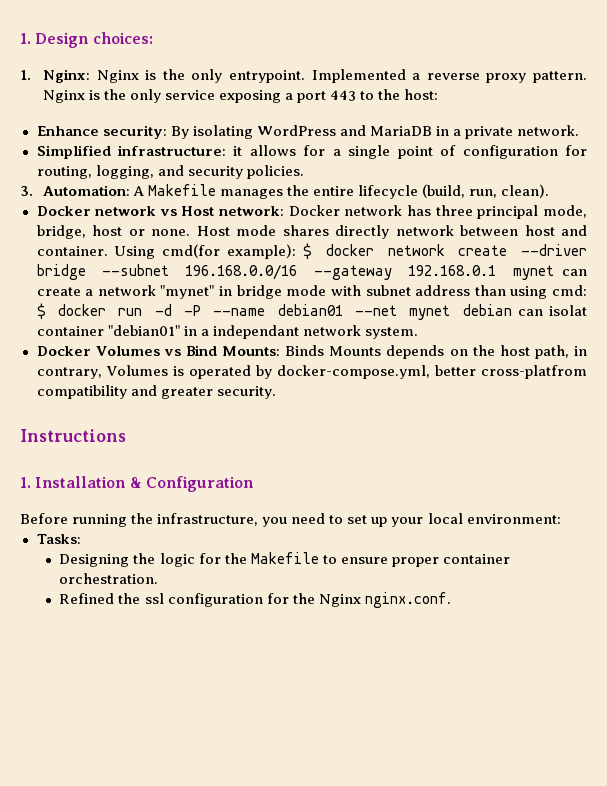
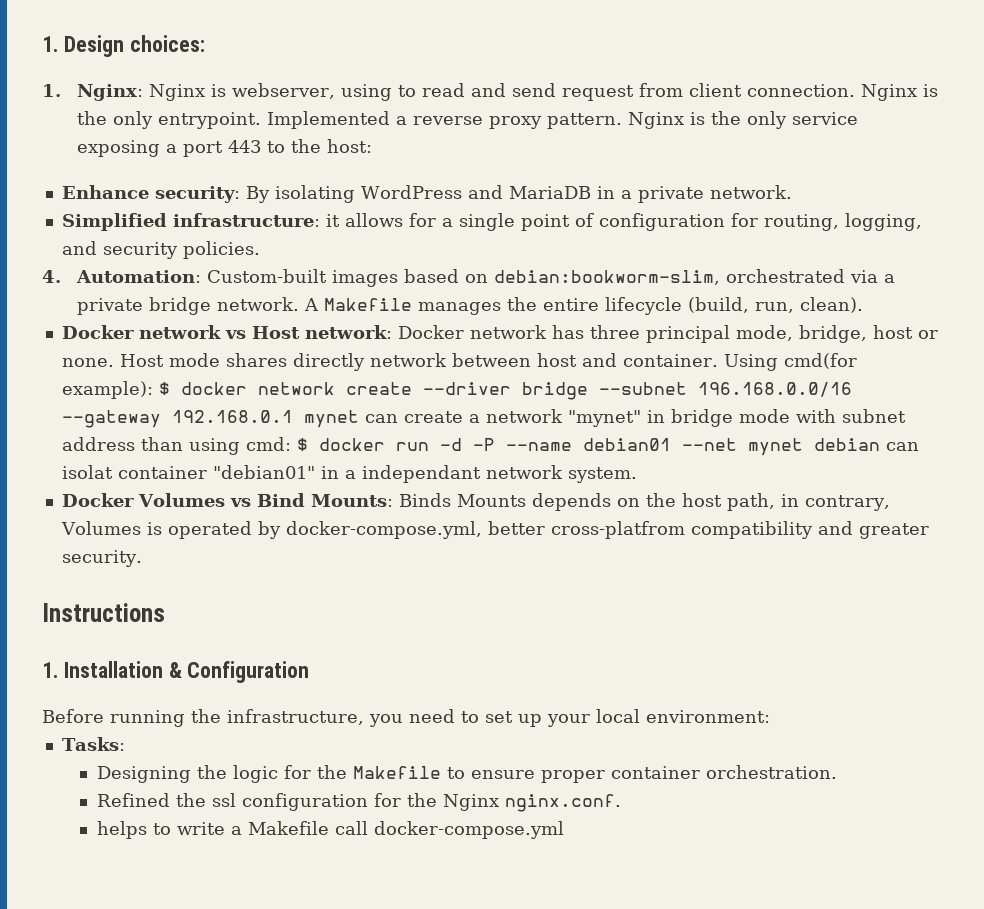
(157, 75) none -> [231,83,938,101] webserver, using to read and send request from client connection. Nginx is
[20,185,130,196] 3. Automation: -> [42,269,895,287] [76,297,299,315] 4. Automation: Custom-built images based on debian:bookworm-slim, orchestrated via a private bridge network.
(451, 600) none -> [96,821,564,839] // helps to write a Makefile call docker-compose.yml

